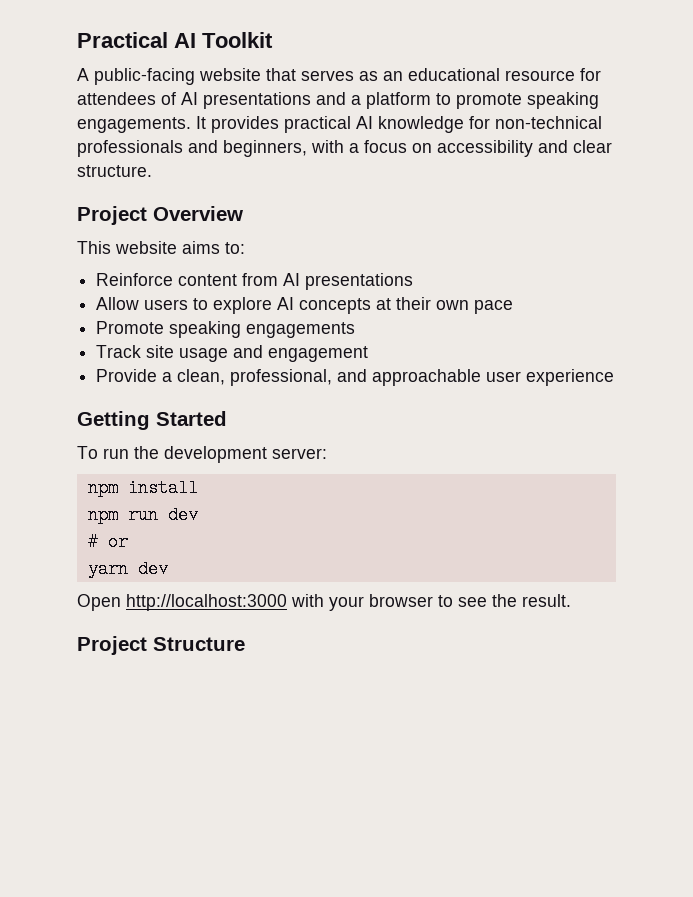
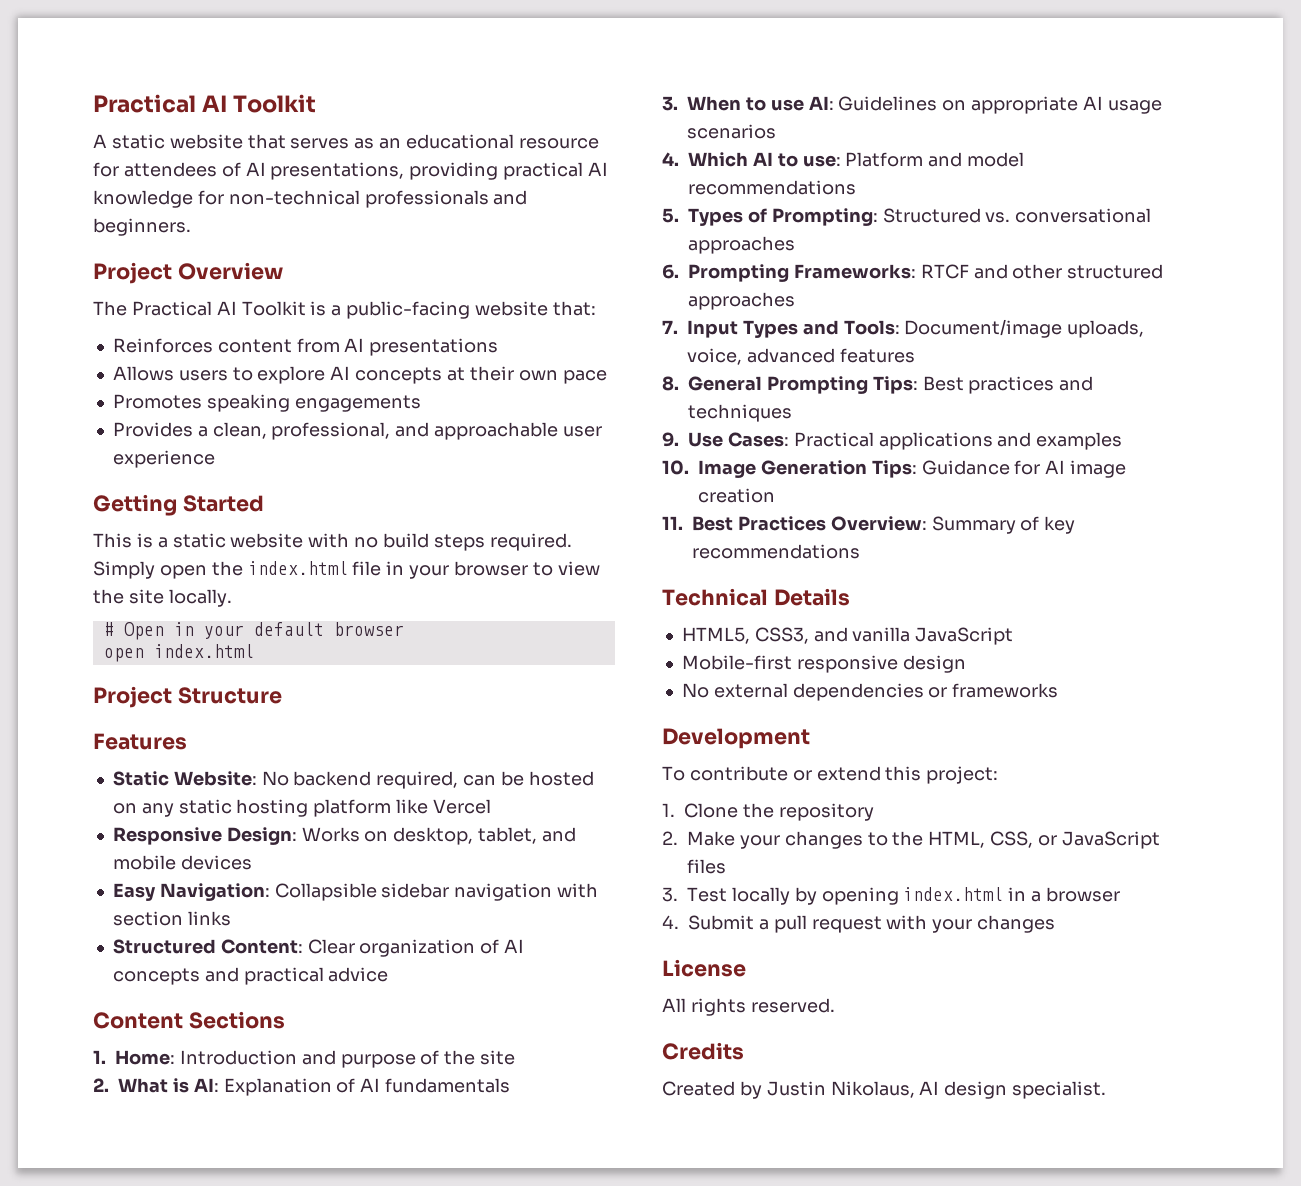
[94,68,195,85] public-facing -> [111,134,165,149] static
[203,92,599,109] [77,116,279,133] presentations and a platform to promote speaking engagements. It provides -> [270,162,499,180] presentations, providing
[223,140,612,157] [77,165,152,177] [77,206,243,225] [77,241,245,254] [96,273,174,286] beginners, with a focus on accessibility and clear structure. // Project Overview // This website aims to: // Reinforce -> [93,218,191,236] [93,262,283,284] [93,301,596,319] [112,338,213,353] beginners. // Project Overview // The Practical AI Toolkit is a public-facing website that: // Reinforces
[96,297,140,310] Allow -> [112,366,174,381] Allows
[96,321,165,334] Promote -> [112,394,202,409] Promotes
[96,345,369,362] [96,369,158,382] Track site usage and engagement // Provide -> [112,422,193,437] Provides
[77,446,327,463] [87,479,198,497] [87,506,198,524] [87,533,128,551] [87,560,168,578] [77,594,571,611] [77,636,245,655] To run the development server: // npm install // npm run dev // # or // yarn dev // Open http://localhost:3000 with your browser to see the result. // Project Structure -> [93,533,572,551] [93,561,600,579] [93,589,232,607] [103,622,404,640] [103,644,254,662] [93,686,282,708] [93,733,187,750] [112,771,594,789] [112,799,491,817] [112,827,576,845] [112,855,252,870] [112,883,599,901] [112,911,231,926] [112,939,525,957] [112,967,389,985] [93,1011,285,1029] [93,1050,516,1068] [93,1078,511,1096] [662,96,1162,114] [687,124,776,139] [662,152,1025,167] [688,180,856,195] [662,208,1152,226] [688,236,795,254] [662,264,1164,282] [688,292,795,310] [662,319,1145,338] [687,348,915,365] [662,376,1094,394] [688,404,792,422] [662,432,1123,450] [662,460,1127,478] [698,488,775,503] [662,516,1076,534] [692,544,860,559] [662,588,850,606] [681,627,1014,645] [681,655,966,673] [681,683,1059,701] [662,728,810,749] [662,766,999,784] [662,803,874,821] [662,831,1160,849] [687,859,726,874] [662,887,1121,905] [662,915,1056,933] [662,959,746,977] [662,998,835,1016] [662,1042,744,1060] [662,1081,1107,1099] This is a static website with no build steps required. Simply open the index.html file in your browser to view the site locally. // # Open in your default browser // open index.html // Project Structure // Features // Static Website: No backend required, can be hosted on any static hosting platform like Vercel // Responsive Design: Works on desktop, tablet, and mobile devices // Easy Navigation: Collapsible sidebar navigation with section links // Structured Content: Clear organization of AI concepts and practical advice // Content Sections // 1. Home: Introduction and purpose of the site // 2. What is AI: Explanation of AI fundamentals // 3. When to use AI: Guidelines on appropriate AI usage scenarios // 4. Which AI to use: Platform and model recommendations // 5. Types of Prompting: Structured vs. conversational approaches // 6. Prompting Frameworks: RTCF and other structured approaches // 7. Input Types and Tools: Document/image uploads, voice, advanced features // 8. General Prompting Tips: Best practices and techniques // 9. Use Cases: Practical applications and examples // 10. Image Generation Tips: Guidance for AI image creation // 11. Best Practices Overview: Summary of key recommendations // Technical Details // HTML5, CSS3, and vanilla JavaScript // Mobile-first responsive design // No external dependencies or frameworks // Development // To contribute or extend this project: // 1. Clone the repository // 2. Make your changes to the HTML, CSS, or JavaScript files // 3. Test locally by opening index.html in a browser // 4. Submit a pull request with your changes // License // All rights reserved. // Credits // Created by Justin Nikolaus, AI design specialist.

